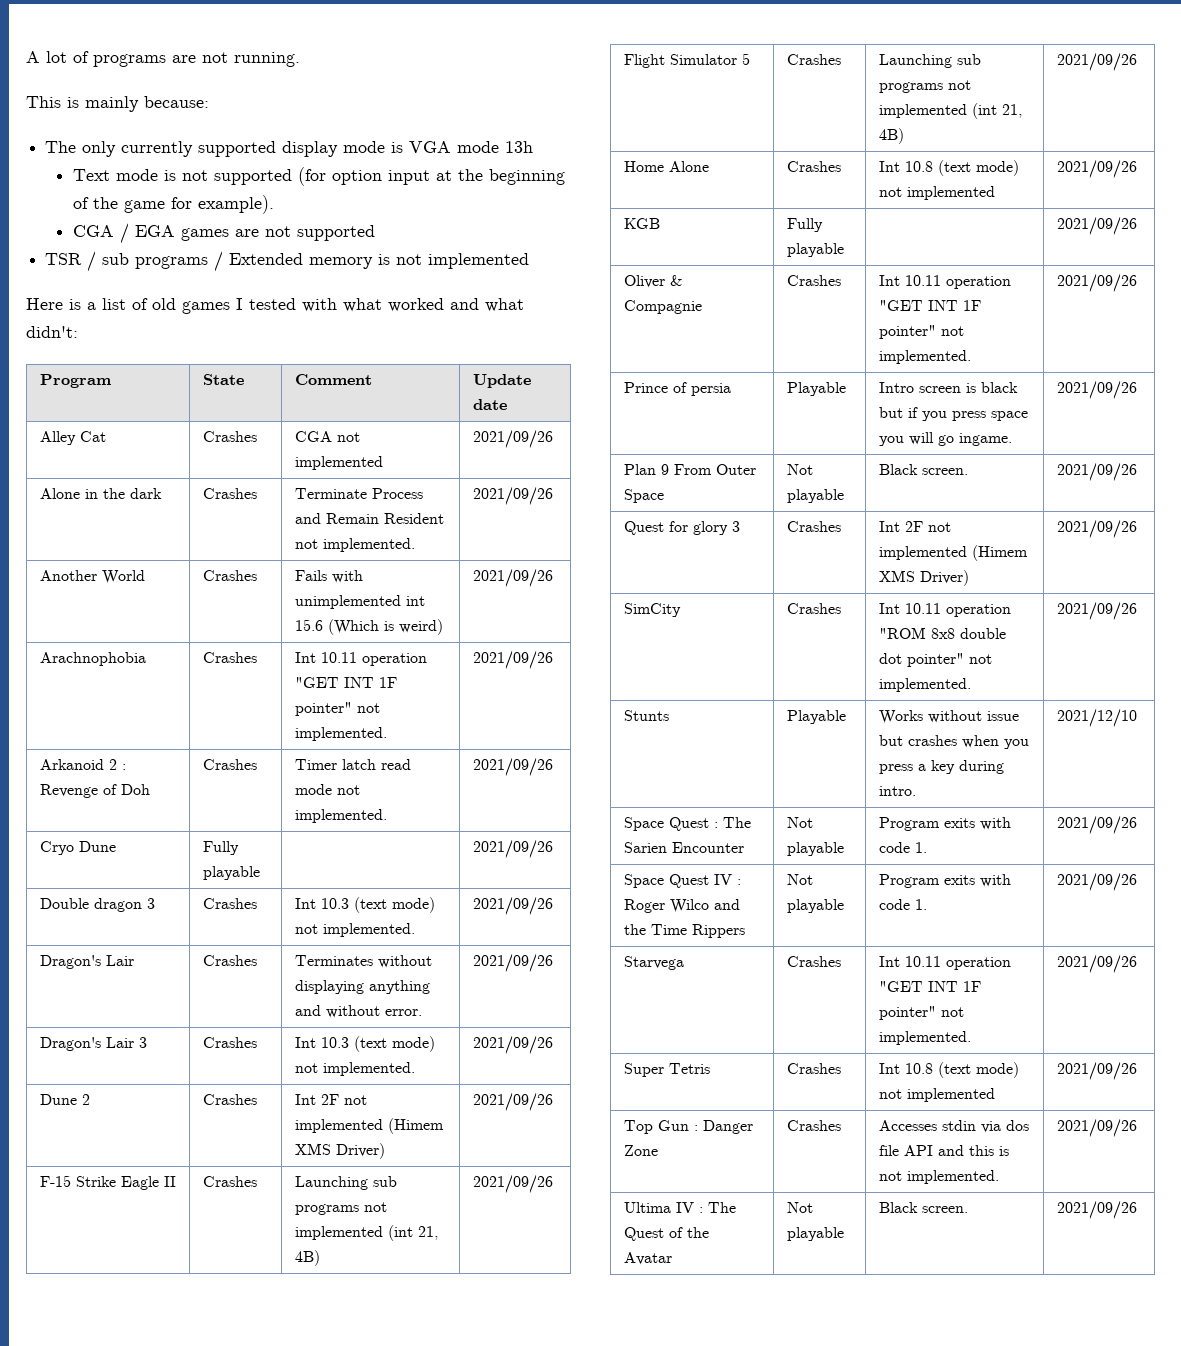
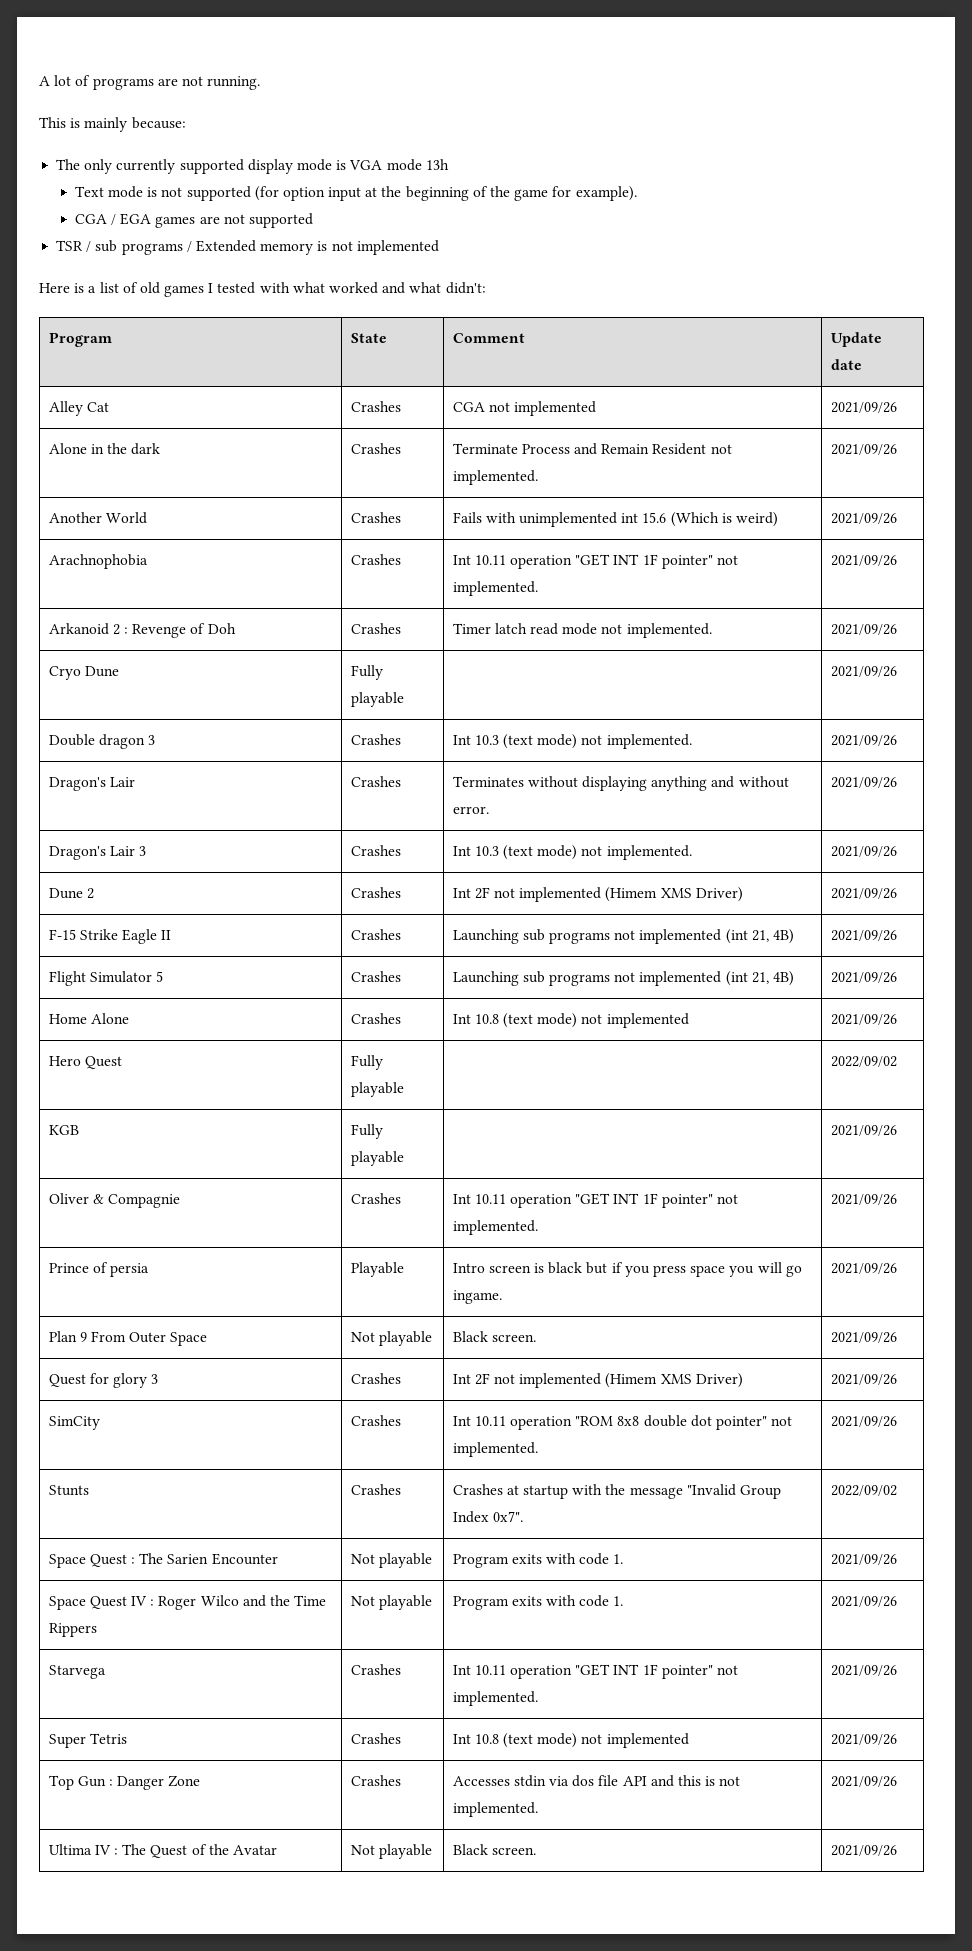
(1137, 169) none -> [48,1056,122,1069] [350,1055,383,1070] [350,1082,404,1097] [830,1056,897,1067] // Hero Quest | Fully playable | | 2022/09/02
[786,710,846,724] [878,710,1019,724] [878,735,1029,749] [878,760,1004,774] [878,786,916,796] [1056,709,1137,727] Playable | Works without issue but crashes when you press a key during intro. | 2021/12/10 -> [350,1484,401,1495] [452,1484,782,1499] [452,1511,523,1523] [830,1485,897,1496] Crashes | Crashes at startup with the message "Invalid Group Index 0x7". | 2022/09/02

